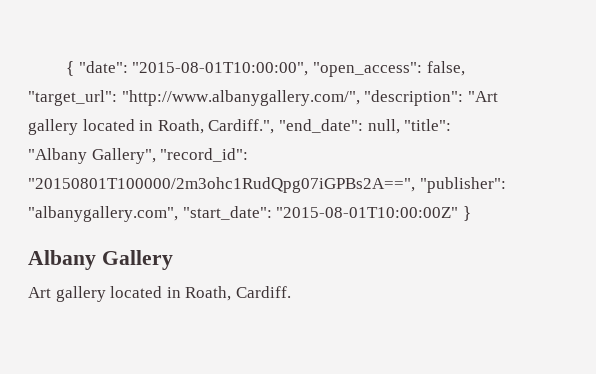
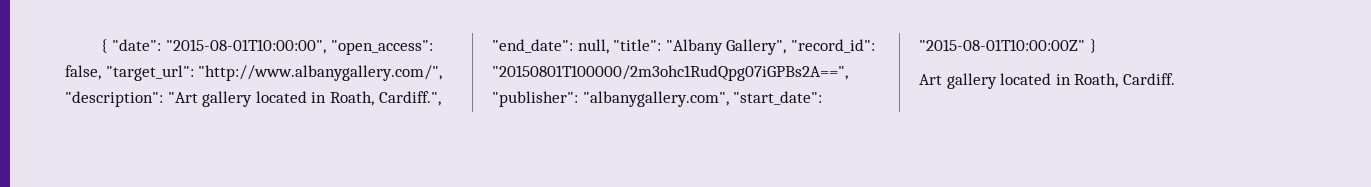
[28,250,173,270] // Albany Gallery -> (1097, 46) none

